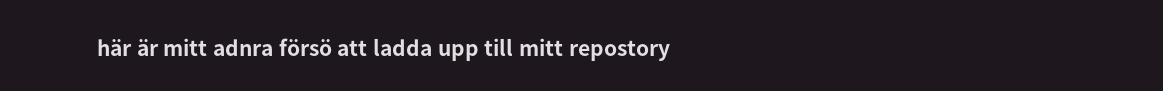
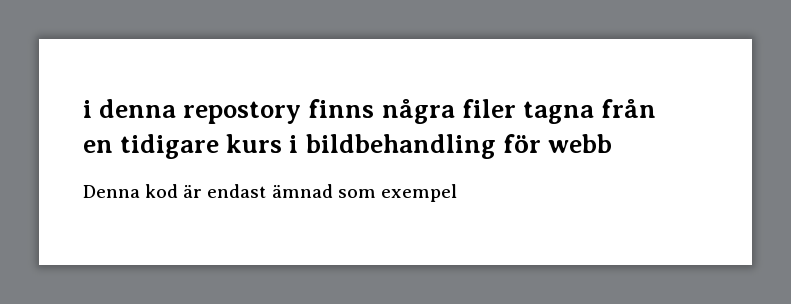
[97,38,670,61] här är mitt adnra försö att ladda upp till mitt repostory -> [83,99,657,124] [83,134,612,159] [83,184,457,202] i denna repostory finns några filer tagna från en tidigare kurs i bildbehandling för webb // Denna kod är endast ämnad som exempel

